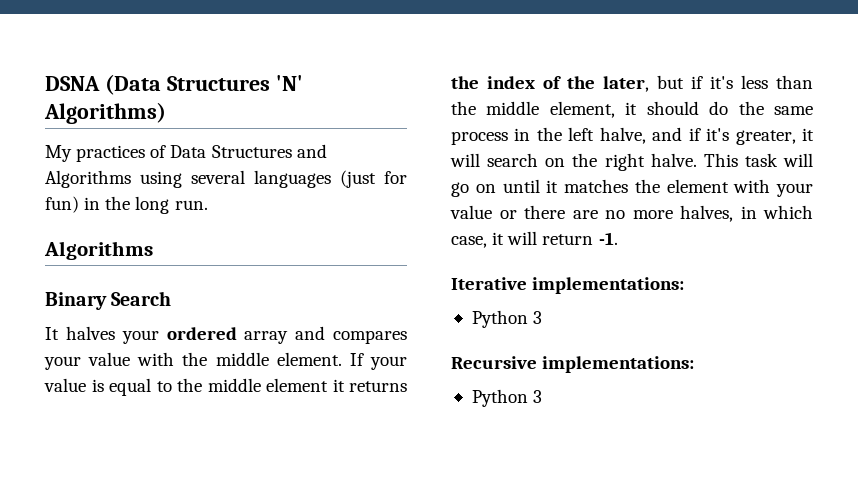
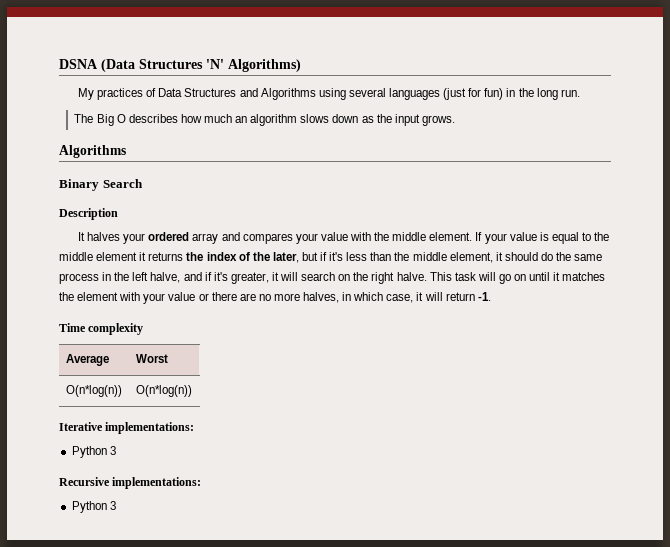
(208, 205) none -> [74,114,455,126] // The Big O describes how much an algorithm slows down as the input grows.
(172, 298) none -> [59,208,118,220] // Description
(618, 238) none -> [59,323,144,335] [65,354,109,366] [135,354,168,363] [65,385,122,397] [135,385,192,397] // Time complexity // Average | Worst // O(n*log(n)) | O(n*log(n))

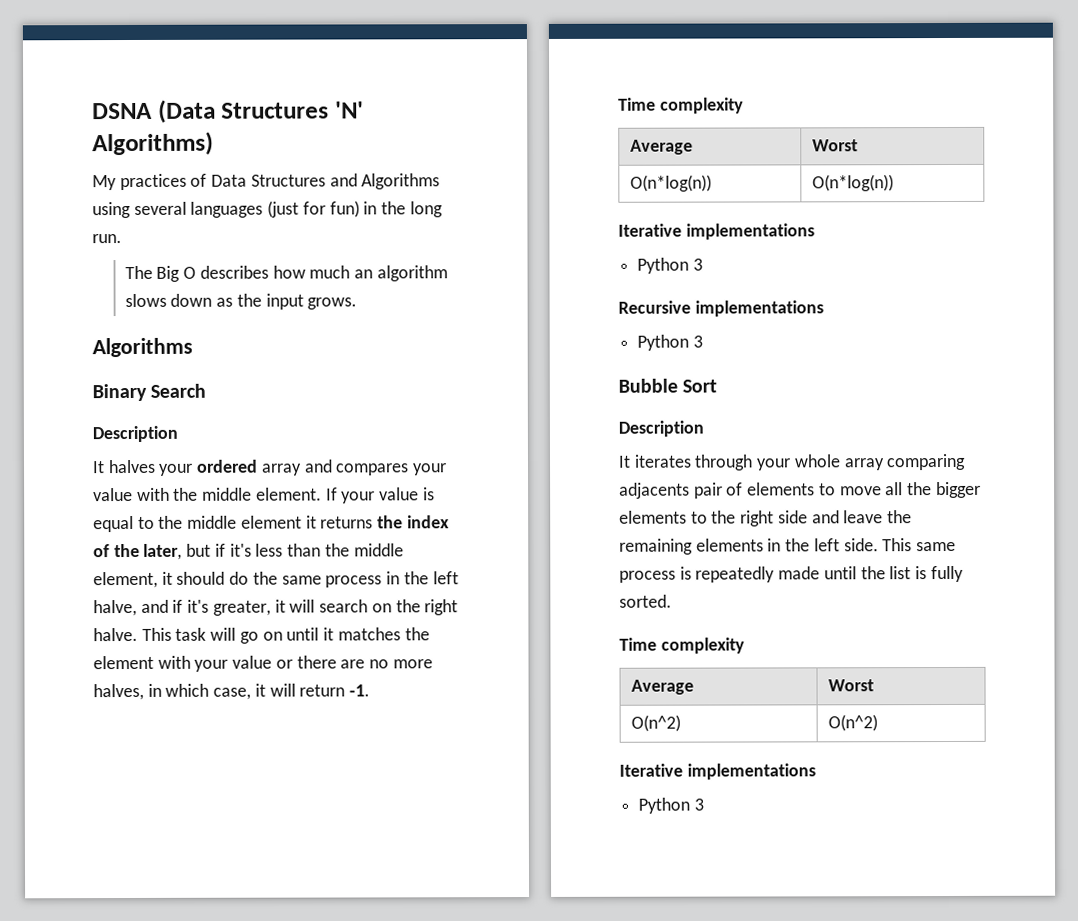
[105,422,195,434] implementations: -> [685,223,815,240] implementations
[112,477,202,489] [71,501,116,513] implementations: // Python 3 -> [694,300,824,317] [637,334,703,351] [618,378,718,393] [618,420,704,437] [618,453,967,471] [619,481,981,499] [619,510,913,527] [619,538,957,555] [619,565,964,583] [619,594,672,608] [619,637,745,654] [630,679,694,695] [827,679,874,692] [630,714,681,732] [827,714,878,732] [619,763,816,780] [638,797,704,814] implementations // Python 3 // Bubble Sort // Description // It iterates through your whole array comparing adjacents pair of elements to move all the bigger elements to the right side and leave the remaining elements in the left side. This same process is repeatedly made until the list is fully sorted. // Time complexity // Average | Worst // O(n^2) | O(n^2) // Iterative implementations // Python 3

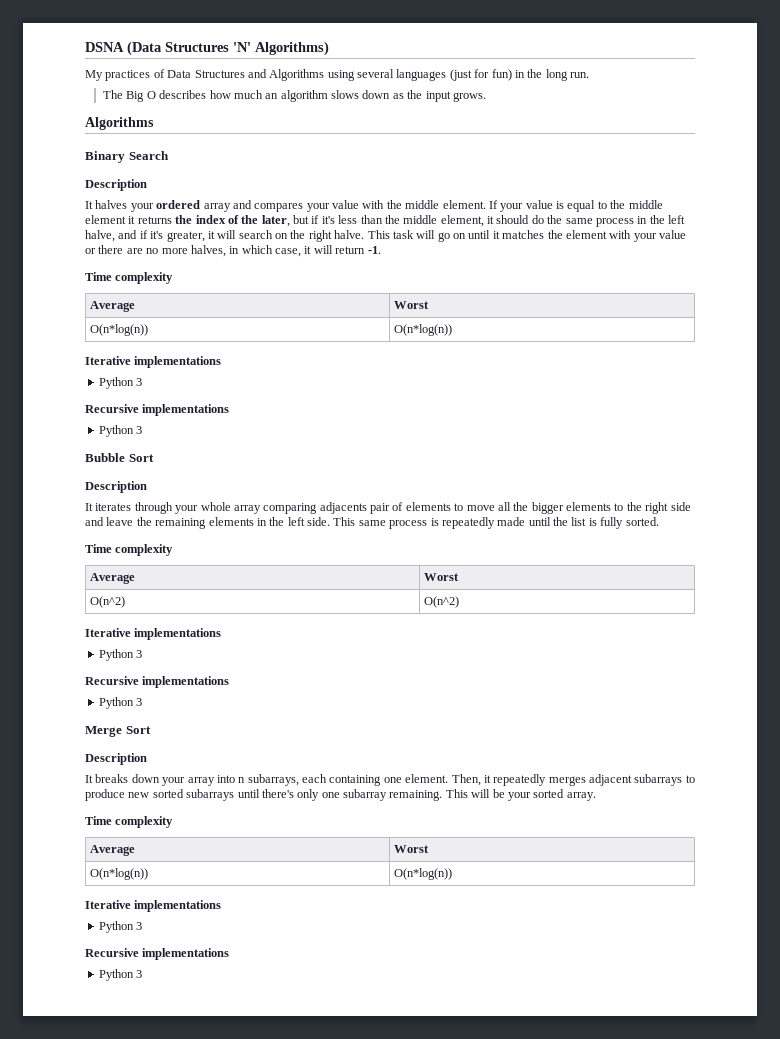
(704, 804) none -> [85,676,230,688] [98,697,143,709] [85,726,151,737] [85,753,147,765] [85,774,695,786] [85,789,596,801] [85,816,174,828] [90,845,136,856] [394,845,430,853] [90,868,149,880] [394,868,453,880] [85,900,222,912] [98,921,143,933] [85,948,230,960] [98,969,143,981] // Recursive implementations // Python 3 // Merge Sort // Description // It breaks down your array into n subarrays, each containing one element. Then, it repeatedly merges adjacent subarrays to produce new sorted subarrays until there's only one subarray remaining. This will be your sorted array. // Time complexity // Average | Worst // O(n*log(n)) | O(n*log(n)) // Iterative implementations // Python 3 // Recursive implementations // Python 3

